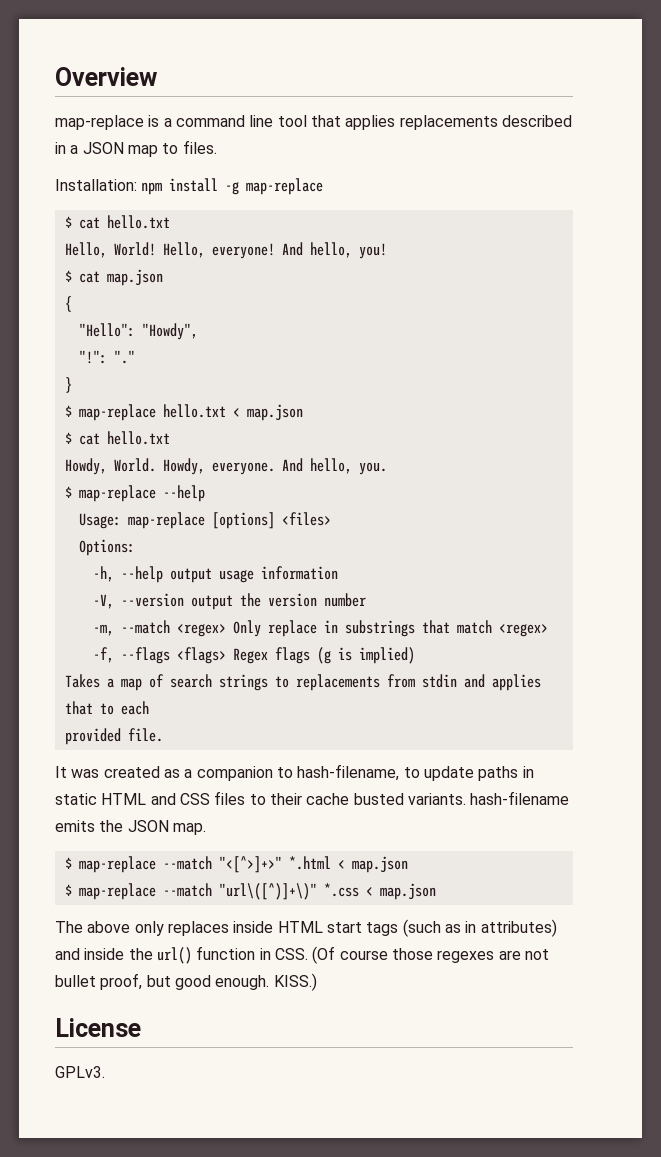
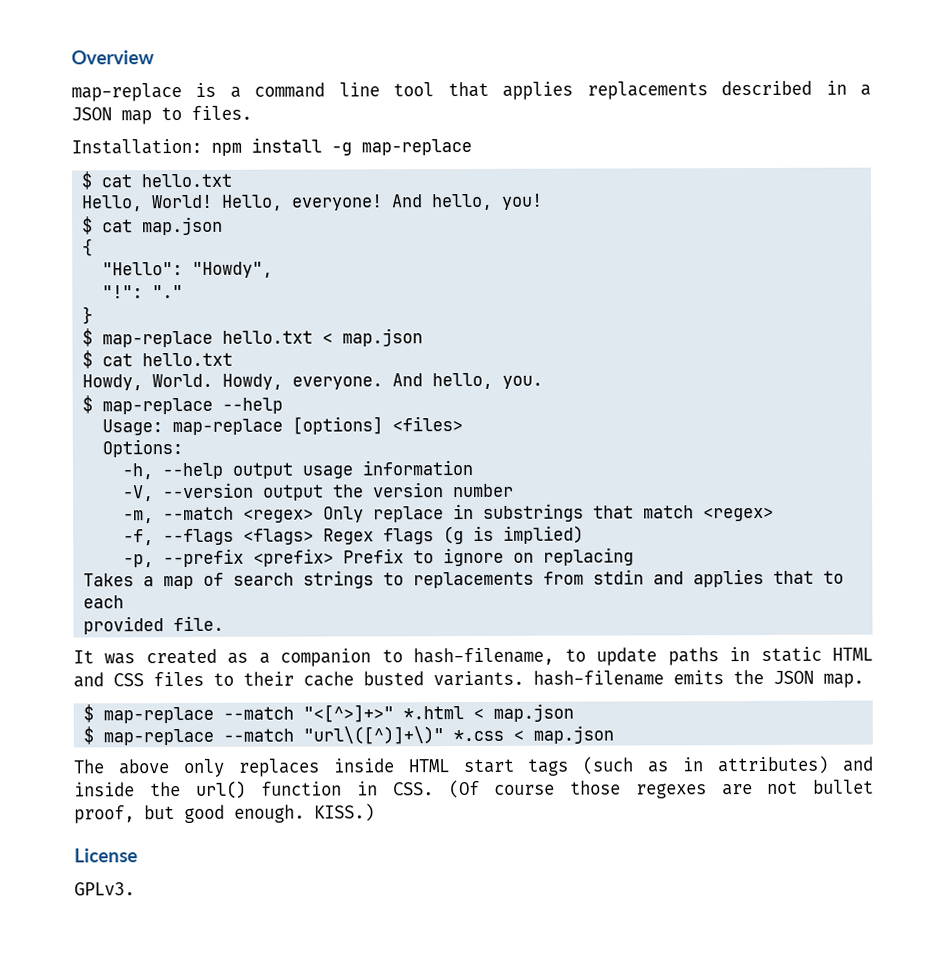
(415, 655) none -> [123,547,635,568] // -p, --prefix <prefix> Prefix to ignore on replacing

